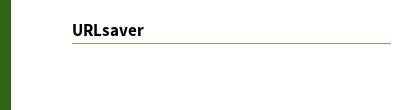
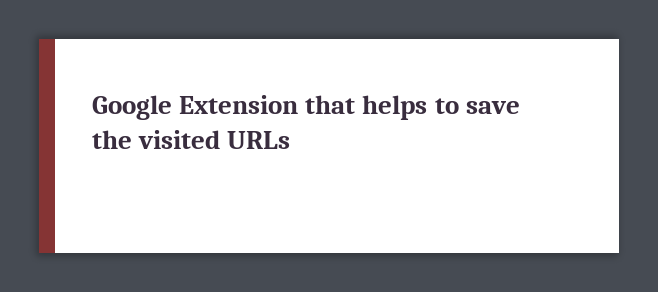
[72,24,144,37] URLsaver -> [92,95,520,120] [92,130,291,149] Google Extension that helps to save the visited URLs

